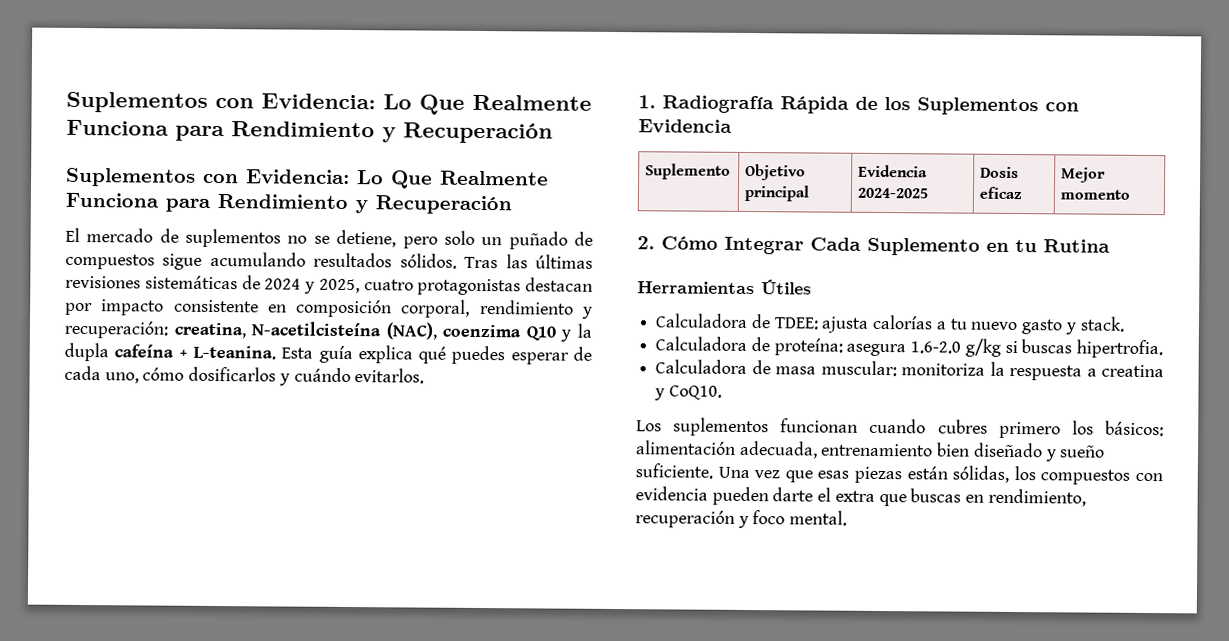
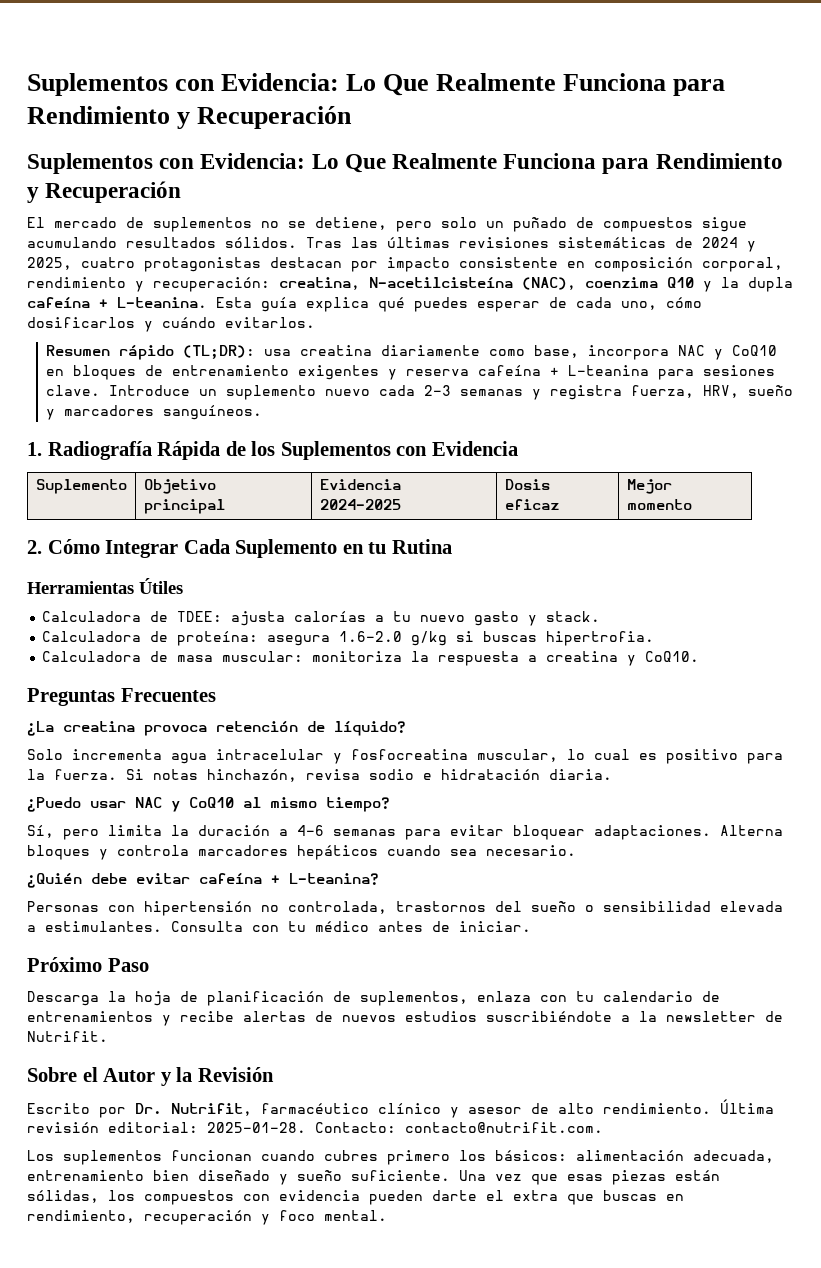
(425, 376) none -> [45,345,777,360] [45,365,775,380] [45,385,793,400] [45,405,262,420] // Resumen rápido (TL;DR): usa creatina diariamente como base, incorpora NAC y CoQ10 en bloques de entrenamiento exigentes y reserva cafeína + L-teanina para sesiones clave. Introduce un suplemento nuevo cada 2-3 semanas y registra fuerza, HRV, sueño y marcadores sanguíneos.
(722, 392) none -> [27,688,216,706] [27,721,406,736] [27,749,783,764] [27,769,612,782] [27,797,390,812] [27,825,783,840] [27,845,576,860] [27,873,379,888] [27,901,783,916] [27,921,531,932] [27,957,149,972] [27,991,720,1006] [27,1011,783,1026] [27,1031,108,1042] [27,1067,274,1086] [27,1099,774,1118] [27,1122,603,1133] // Preguntas Frecuentes // ¿La creatina provoca retención de líquido? // Solo incrementa agua intracelular y fosfocreatina muscular, lo cual es positivo para la fuerza. Si notas hinchazón, revisa sodio e hidratación diaria. // ¿Puedo usar NAC y CoQ10 al mismo tiempo? // Sí, pero limita la duración a 4-6 semanas para evitar bloquear adaptaciones. Alterna bloques y controla marcadores hepáticos cuando sea necesario. // ¿Quién debe evitar cafeína + L-teanina? // Personas con hipertensión no controlada, trastornos del sueño o sensibilidad elevada a estimulantes. Consulta con tu médico antes de iniciar. // Próximo Paso // Descarga la hoja de planificación de suplementos, enlaza con tu calendario de entrenamientos y recibe alertas de nuevos estudios suscribiéndote a la newsletter de Nutrifit. // Sobre el Autor y la Revisión // Escrito por Dr. Nutrifit, farmacéutico clínico y asesor de alto rendimiento. Última revisión editorial: 2025-01-28. Contacto: contacto@nutrifit.com.

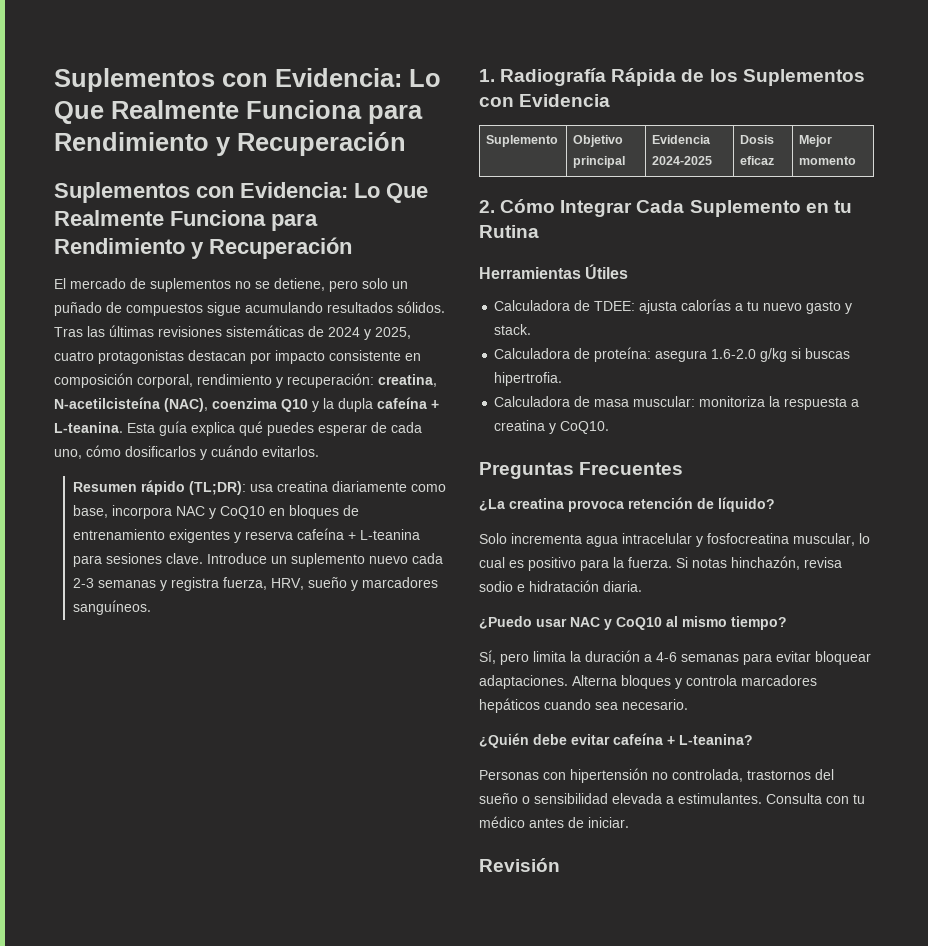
[27,957,149,972] [27,991,720,1006] [27,1011,783,1026] [27,1031,108,1042] [27,1067,274,1086] [27,1099,774,1118] [27,1122,603,1133] [27,1150,774,1165] [27,1170,720,1185] [27,1190,684,1205] [27,1210,387,1225] Próximo Paso // Descarga la hoja de planificación de suplementos, enlaza con tu calendario de entrenamientos y recibe alertas de nuevos estudios suscribiéndote a la newsletter de Nutrifit. // Sobre el Autor y la Revisión // Escrito por Dr. Nutrifit, farmacéutico clínico y asesor de alto rendimiento. Última revisión editorial: 2025-01-28. Contacto: contacto@nutrifit.com. // Los suplementos funcionan cuando cubres primero los básicos: alimentación adecuada, entrenamiento bien diseñado y sueño suficiente. Una vez que esas piezas están sólidas, los compuestos con evidencia pueden darte el extra que buscas en rendimiento, recuperación y foco mental. -> [479,858,560,872] Revisión

